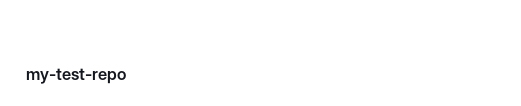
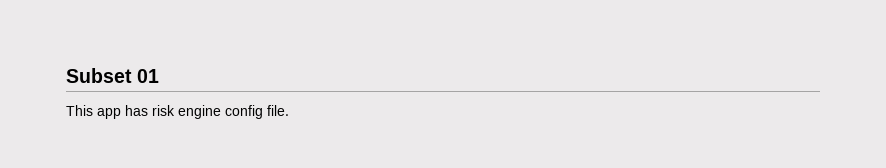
[26,68,126,84] my-test-repo -> [66,68,160,83] [66,105,289,119] Subset 01 // This app has risk engine config file.

